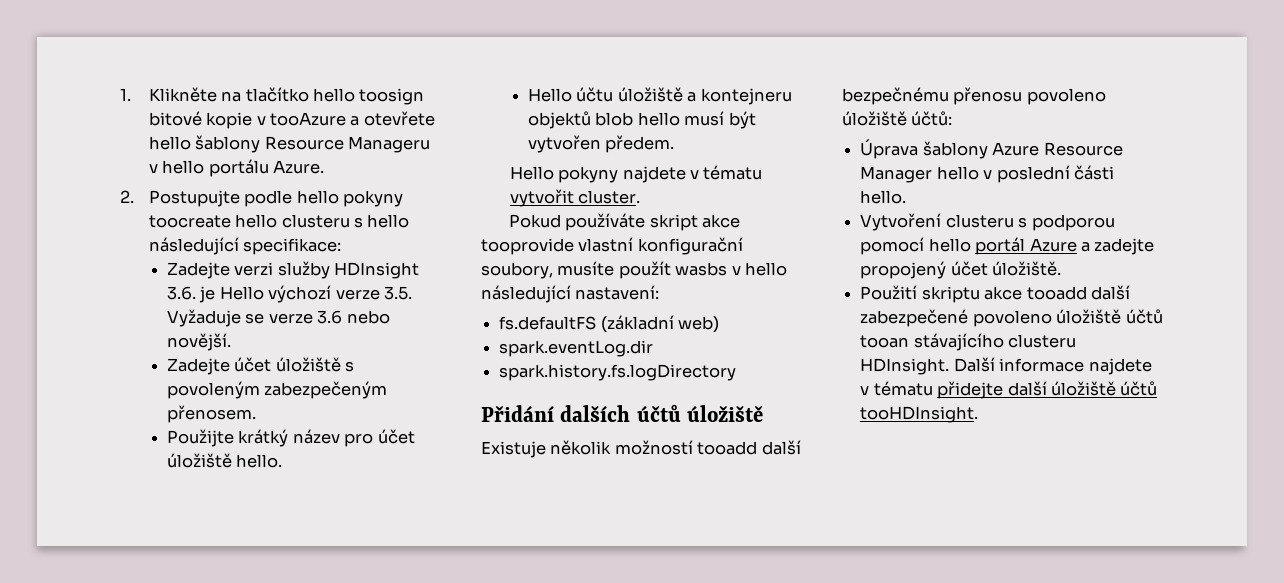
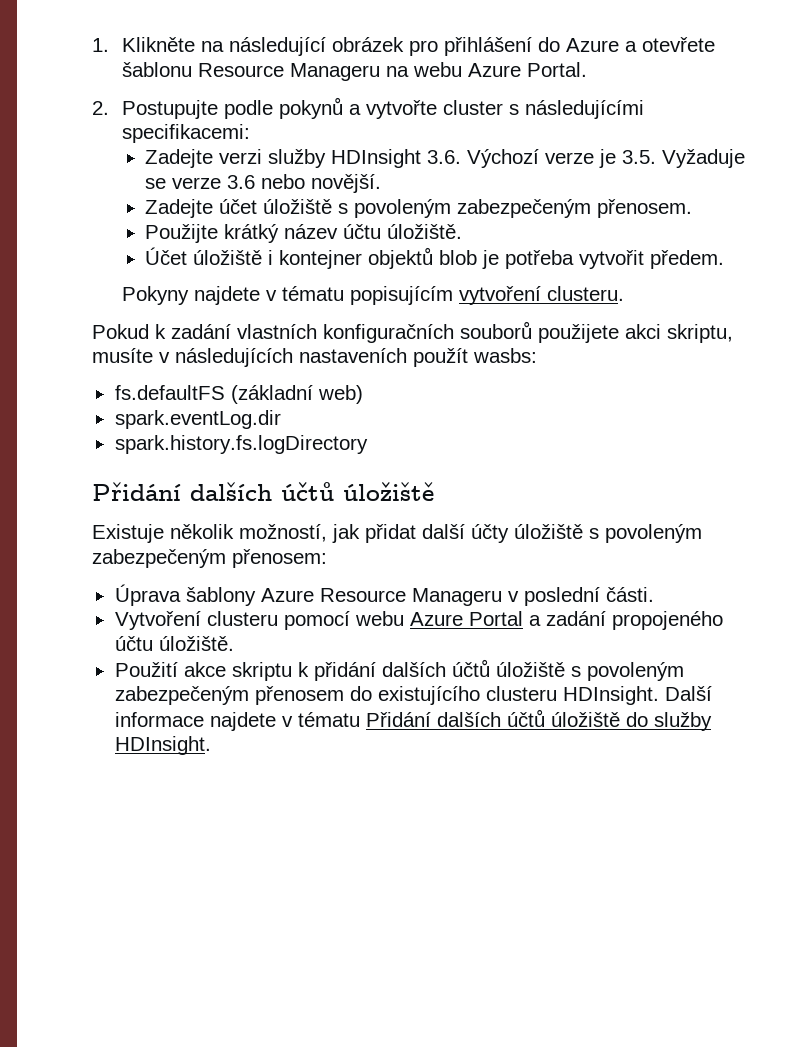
[245,87,425,105] [148,111,435,129] [148,135,430,153] [148,159,324,177] [120,190,403,207] [148,214,410,228] [148,237,342,255] tlačítko hello toosign bitové kopie v tooAzure a otevřete hello šablony Resource Manageru v hello portálu Azure. // 2. Postupujte podle hello pokyny toocreate hello clusteru s hello následující specifikace: -> [229,37,716,56] [122,62,588,81] [92,97,645,119] [122,124,251,143] následující obrázek pro přihlášení do Azure a otevřete šablonu Resource Manageru na webu Azure Portal. // 2. Postupujte podle pokynů a vytvořte cluster s následujícími specifikacemi:
[199,285,380,303] je Hello výchozí verze -> [467,149,617,168] Výchozí verze je
[344,429,415,447] [166,453,283,468] [527,87,792,105] [527,111,756,129] [527,135,601,153] pro účet úložiště hello. // Hello účtu úložiště a kontejneru objektů blob hello musí být vytvořen -> [343,224,463,239] [145,247,645,269] účtu úložiště. // Účet úložiště i kontejner objektů blob je potřeba vytvořit
[509,165,763,183] [509,189,641,207] [508,213,741,231] [481,237,743,255] [481,261,788,279] [481,285,660,303] Hello pokyny najdete v tématu vytvořit cluster. // Pokud používáte skript akce tooprovide vlastní konfigurační soubory, musíte použít wasbs v hello následující nastavení: -> [122,286,625,305] [92,321,733,343] [92,348,537,367] Pokyny najdete v tématu popisujícím vytvoření clusteru. // Pokud k zadání vlastních konfiguračních souborů použijete akci skriptu, musíte v následujících nastaveních použít wasbs:
[614,440,801,455] [842,87,1106,105] [842,111,953,126] [860,139,1123,159] [860,165,1114,183] [860,190,907,204] [860,213,1115,231] [860,237,1155,255] [860,261,1062,279] [860,285,1130,303] [860,309,1163,327] [860,333,1004,351] možností tooadd další bezpečnému přenosu povoleno úložiště účtů: // Úprava šablony Azure Resource Manager hello v poslední části hello. // Vytvoření clusteru s podporou pomocí hello portál Azure a zadejte propojený účet úložiště. // Použití skriptu akce tooadd další zabezpečené povoleno úložiště účtů tooan stávajícího -> [239,524,702,543] [92,549,327,568] [114,584,654,606] [114,611,723,630] [114,636,234,651] [114,659,684,681] [114,686,480,705] možností, jak přidat další účty úložiště s povoleným zabezpečeným přenosem: // Úprava šablony Azure Resource Manageru v poslední části. // Vytvoření clusteru pomocí webu Azure Portal a zadání propojeného účtu úložiště. // Použití akce skriptu k přidání dalších účtů úložiště s povoleným zabezpečeným přenosem do existujícího
[937,381,1158,399] [860,406,979,423] přidejte další úložiště účtů tooHDInsight. -> [365,709,712,731] [114,736,211,755] Přidání dalších účtů úložiště do služby HDInsight.

